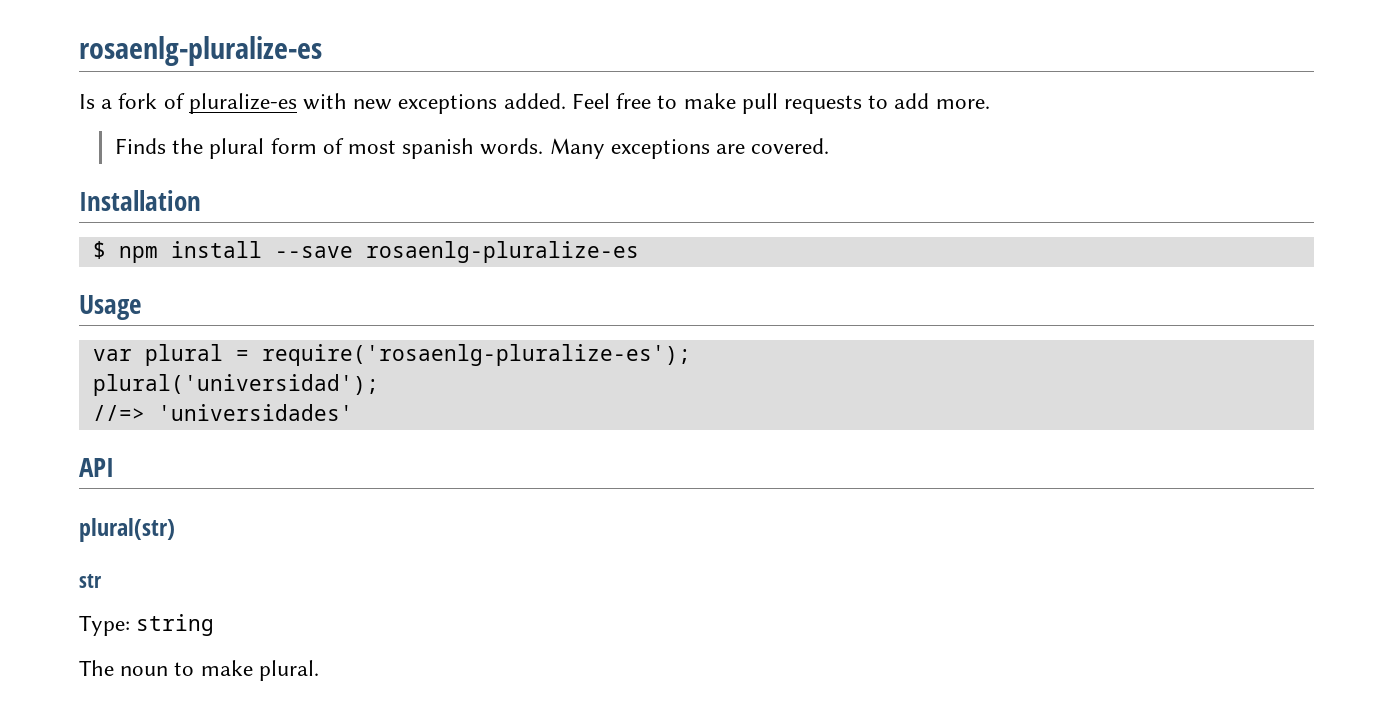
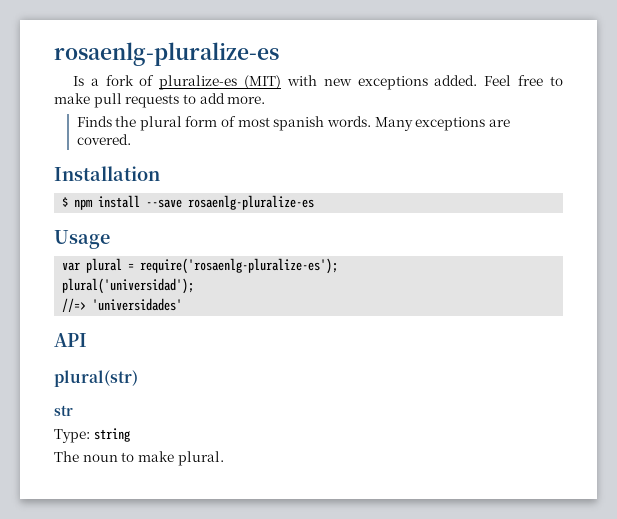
(297, 103) none -> [244,75,282,89] (MIT)

